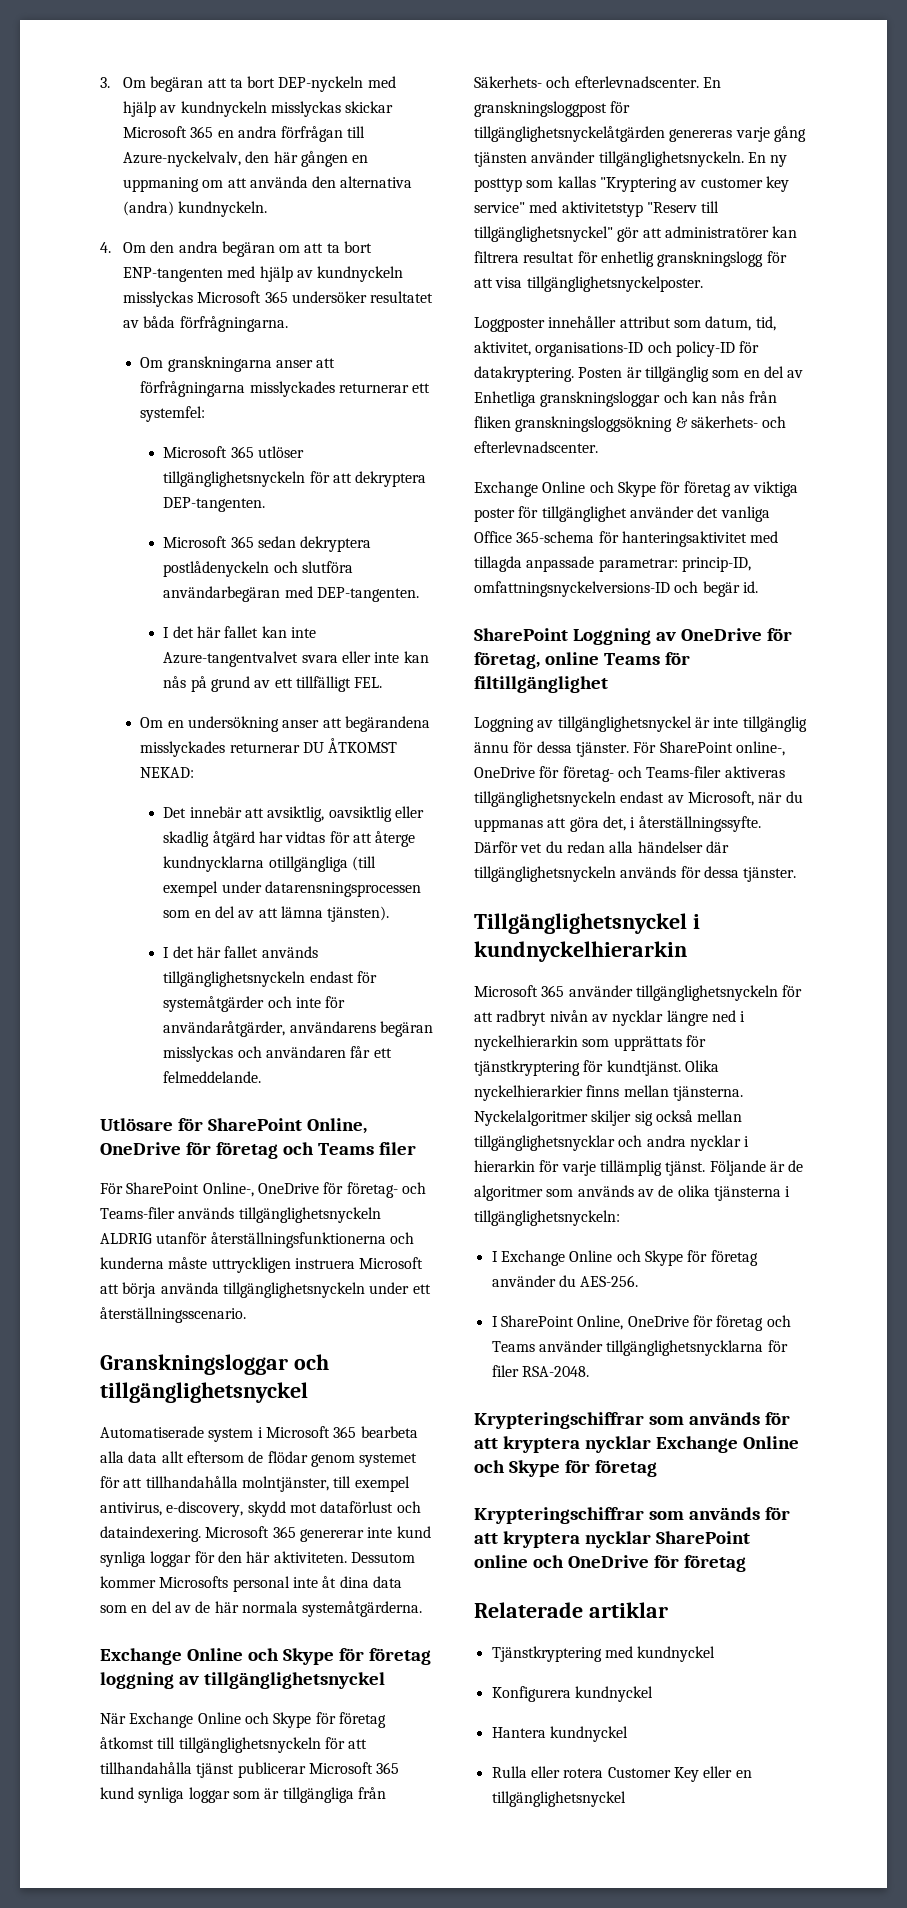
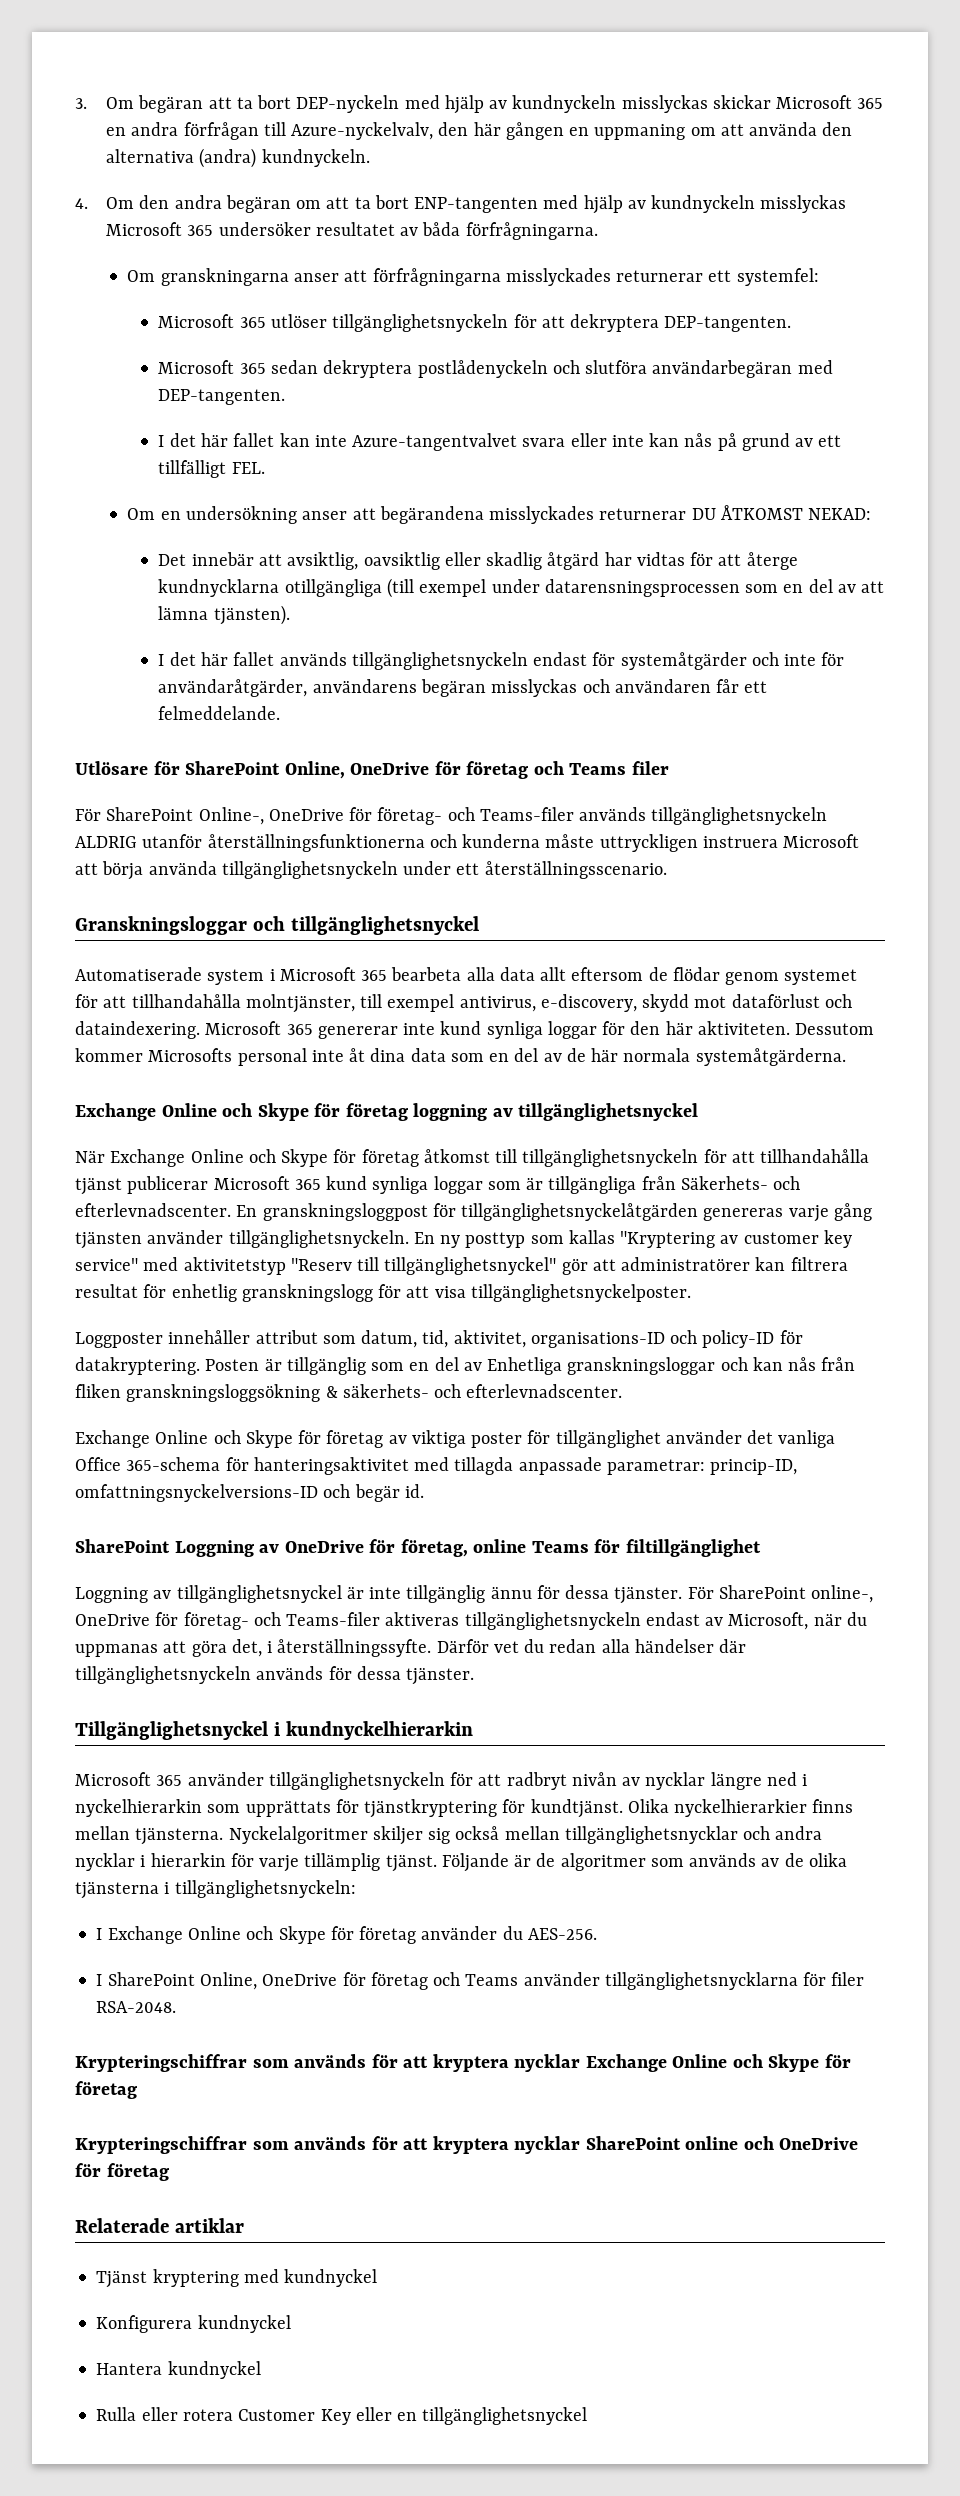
[491,1646,602,1662] Tjänstkryptering -> [96,2269,239,2288] Tjänst kryptering

